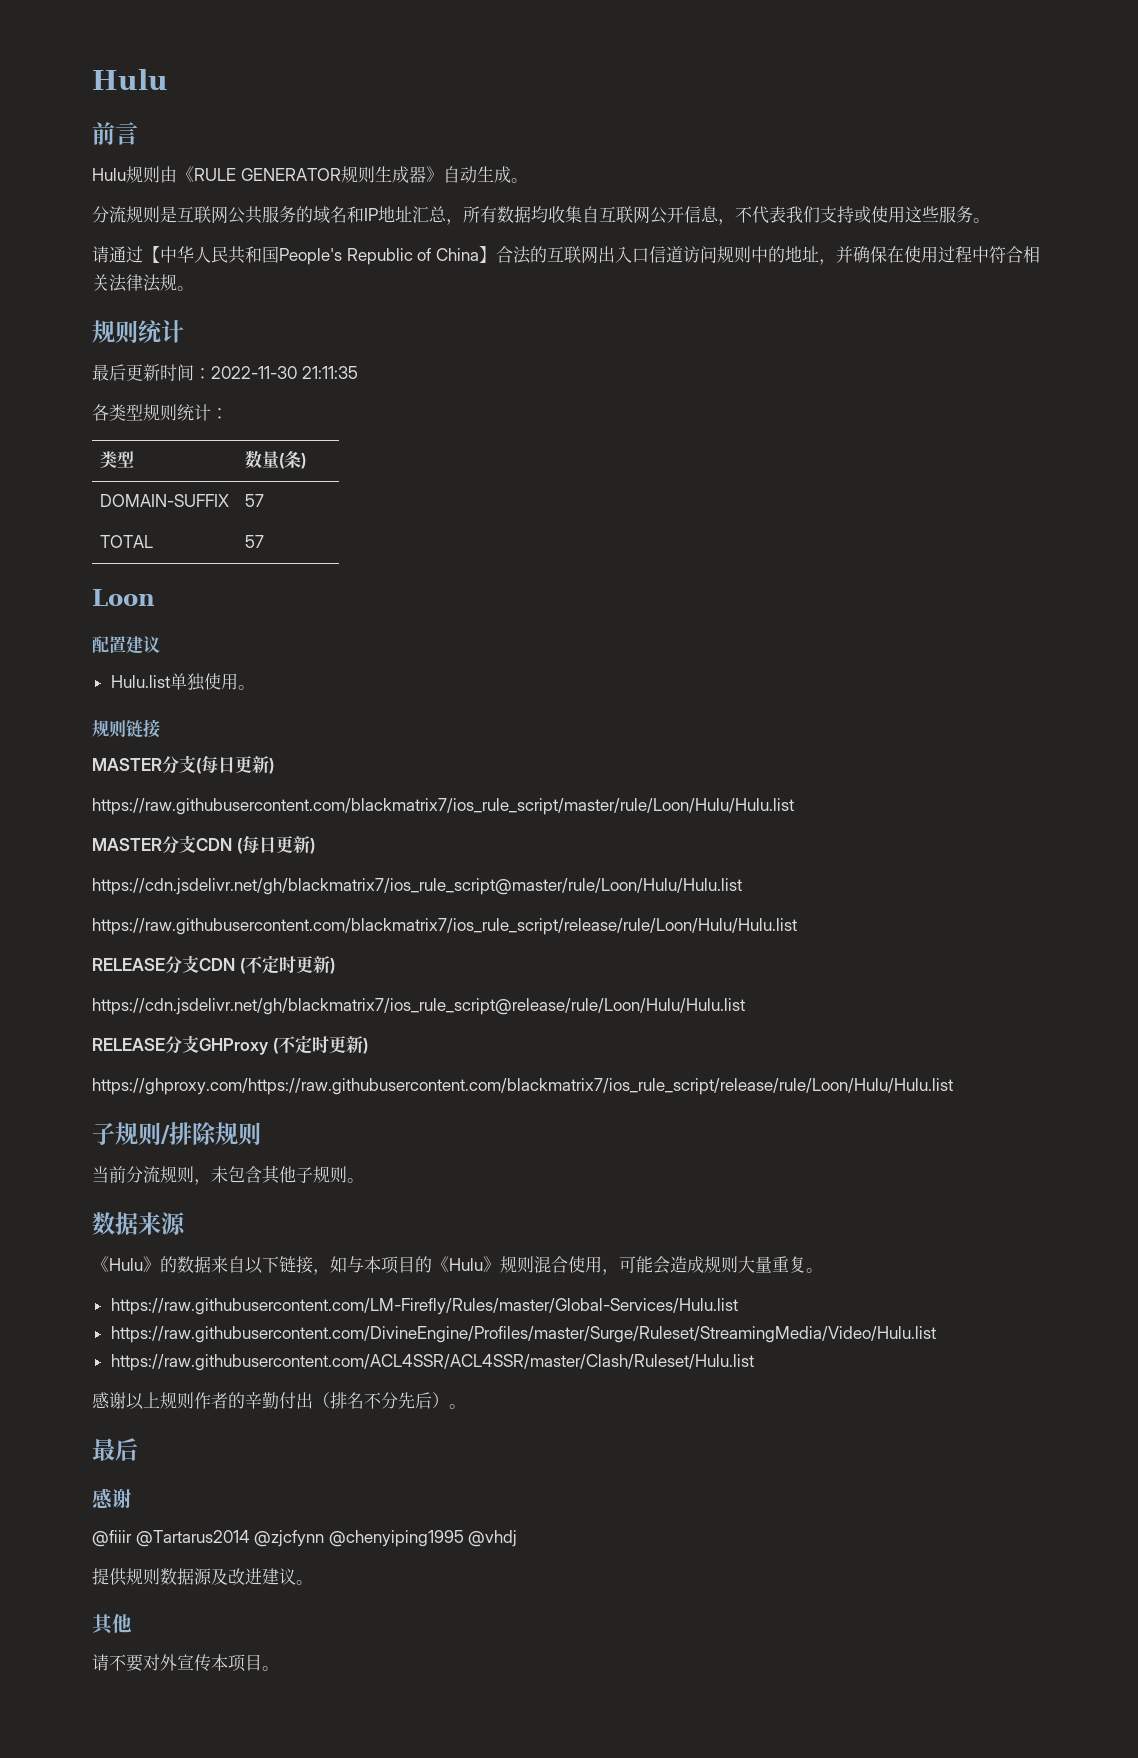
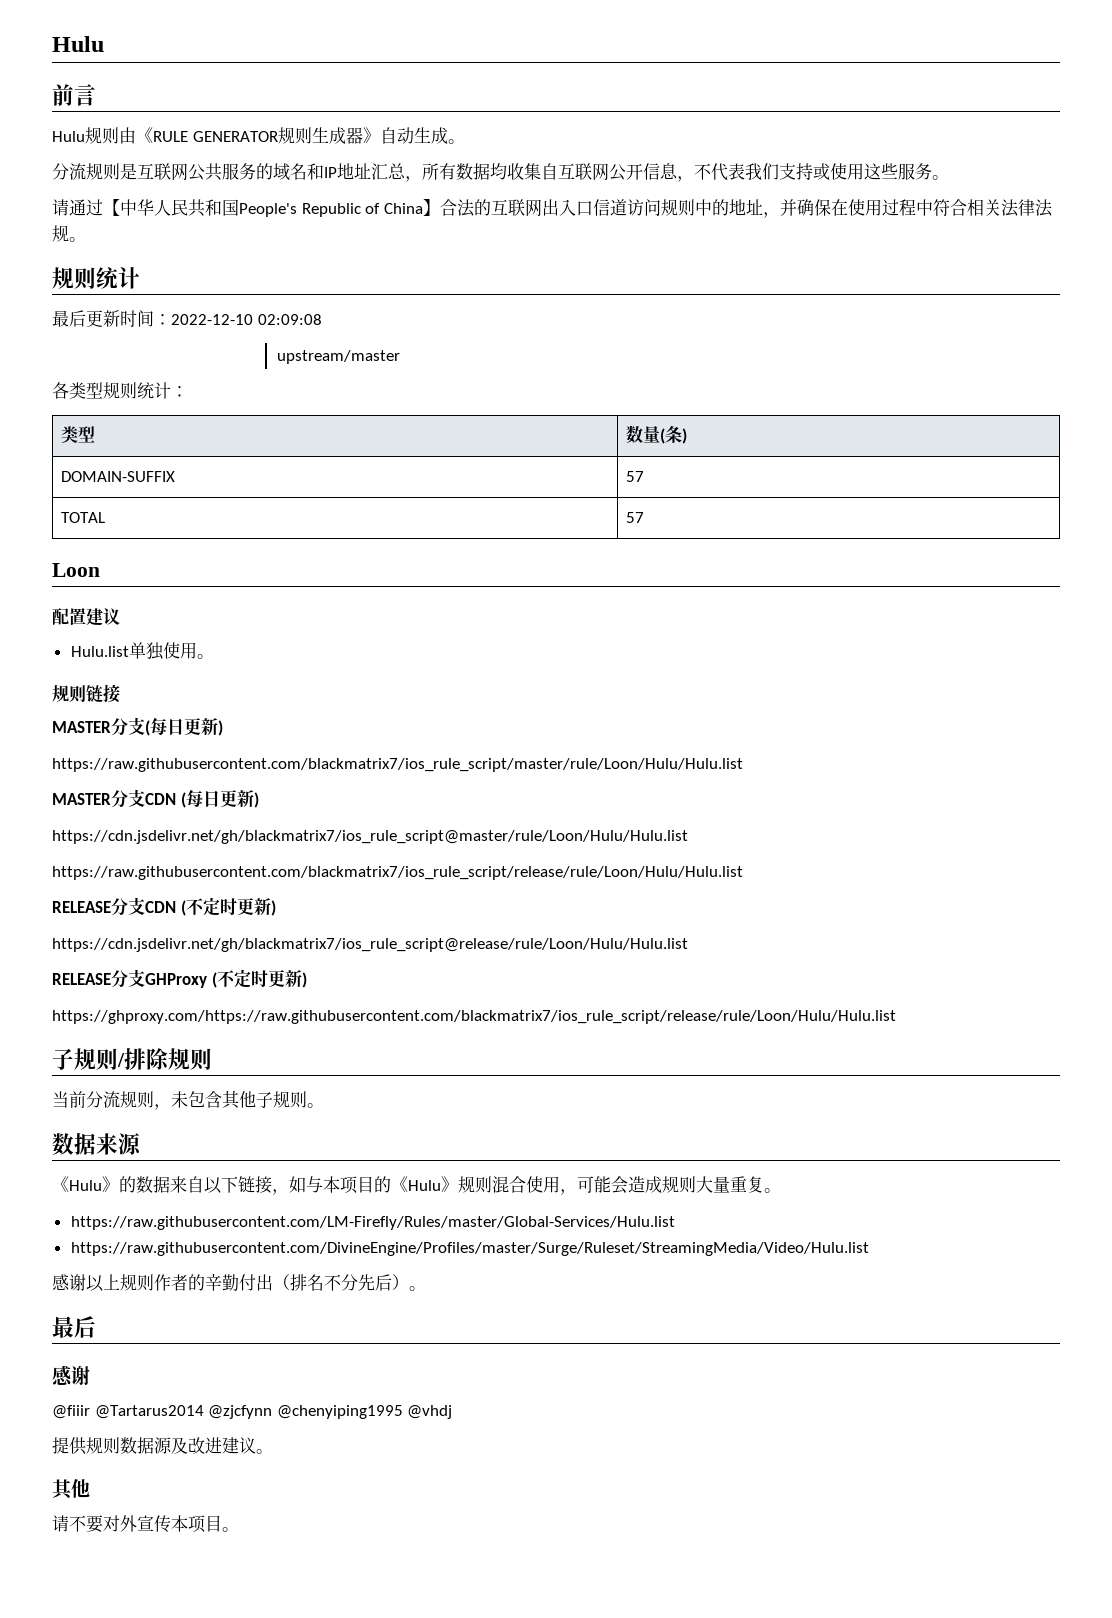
[211,366,358,379] 2022-11-30 21:11:35 -> [171,314,322,325] [276,350,400,364] 2022-12-10 02:09:08 // upstream/master
[110,1354,754,1371] // https://raw.githubusercontent.com/ACL4SSR/ACL4SSR/master/Clash/Ruleset/Hulu.list -> (869, 1249) none

